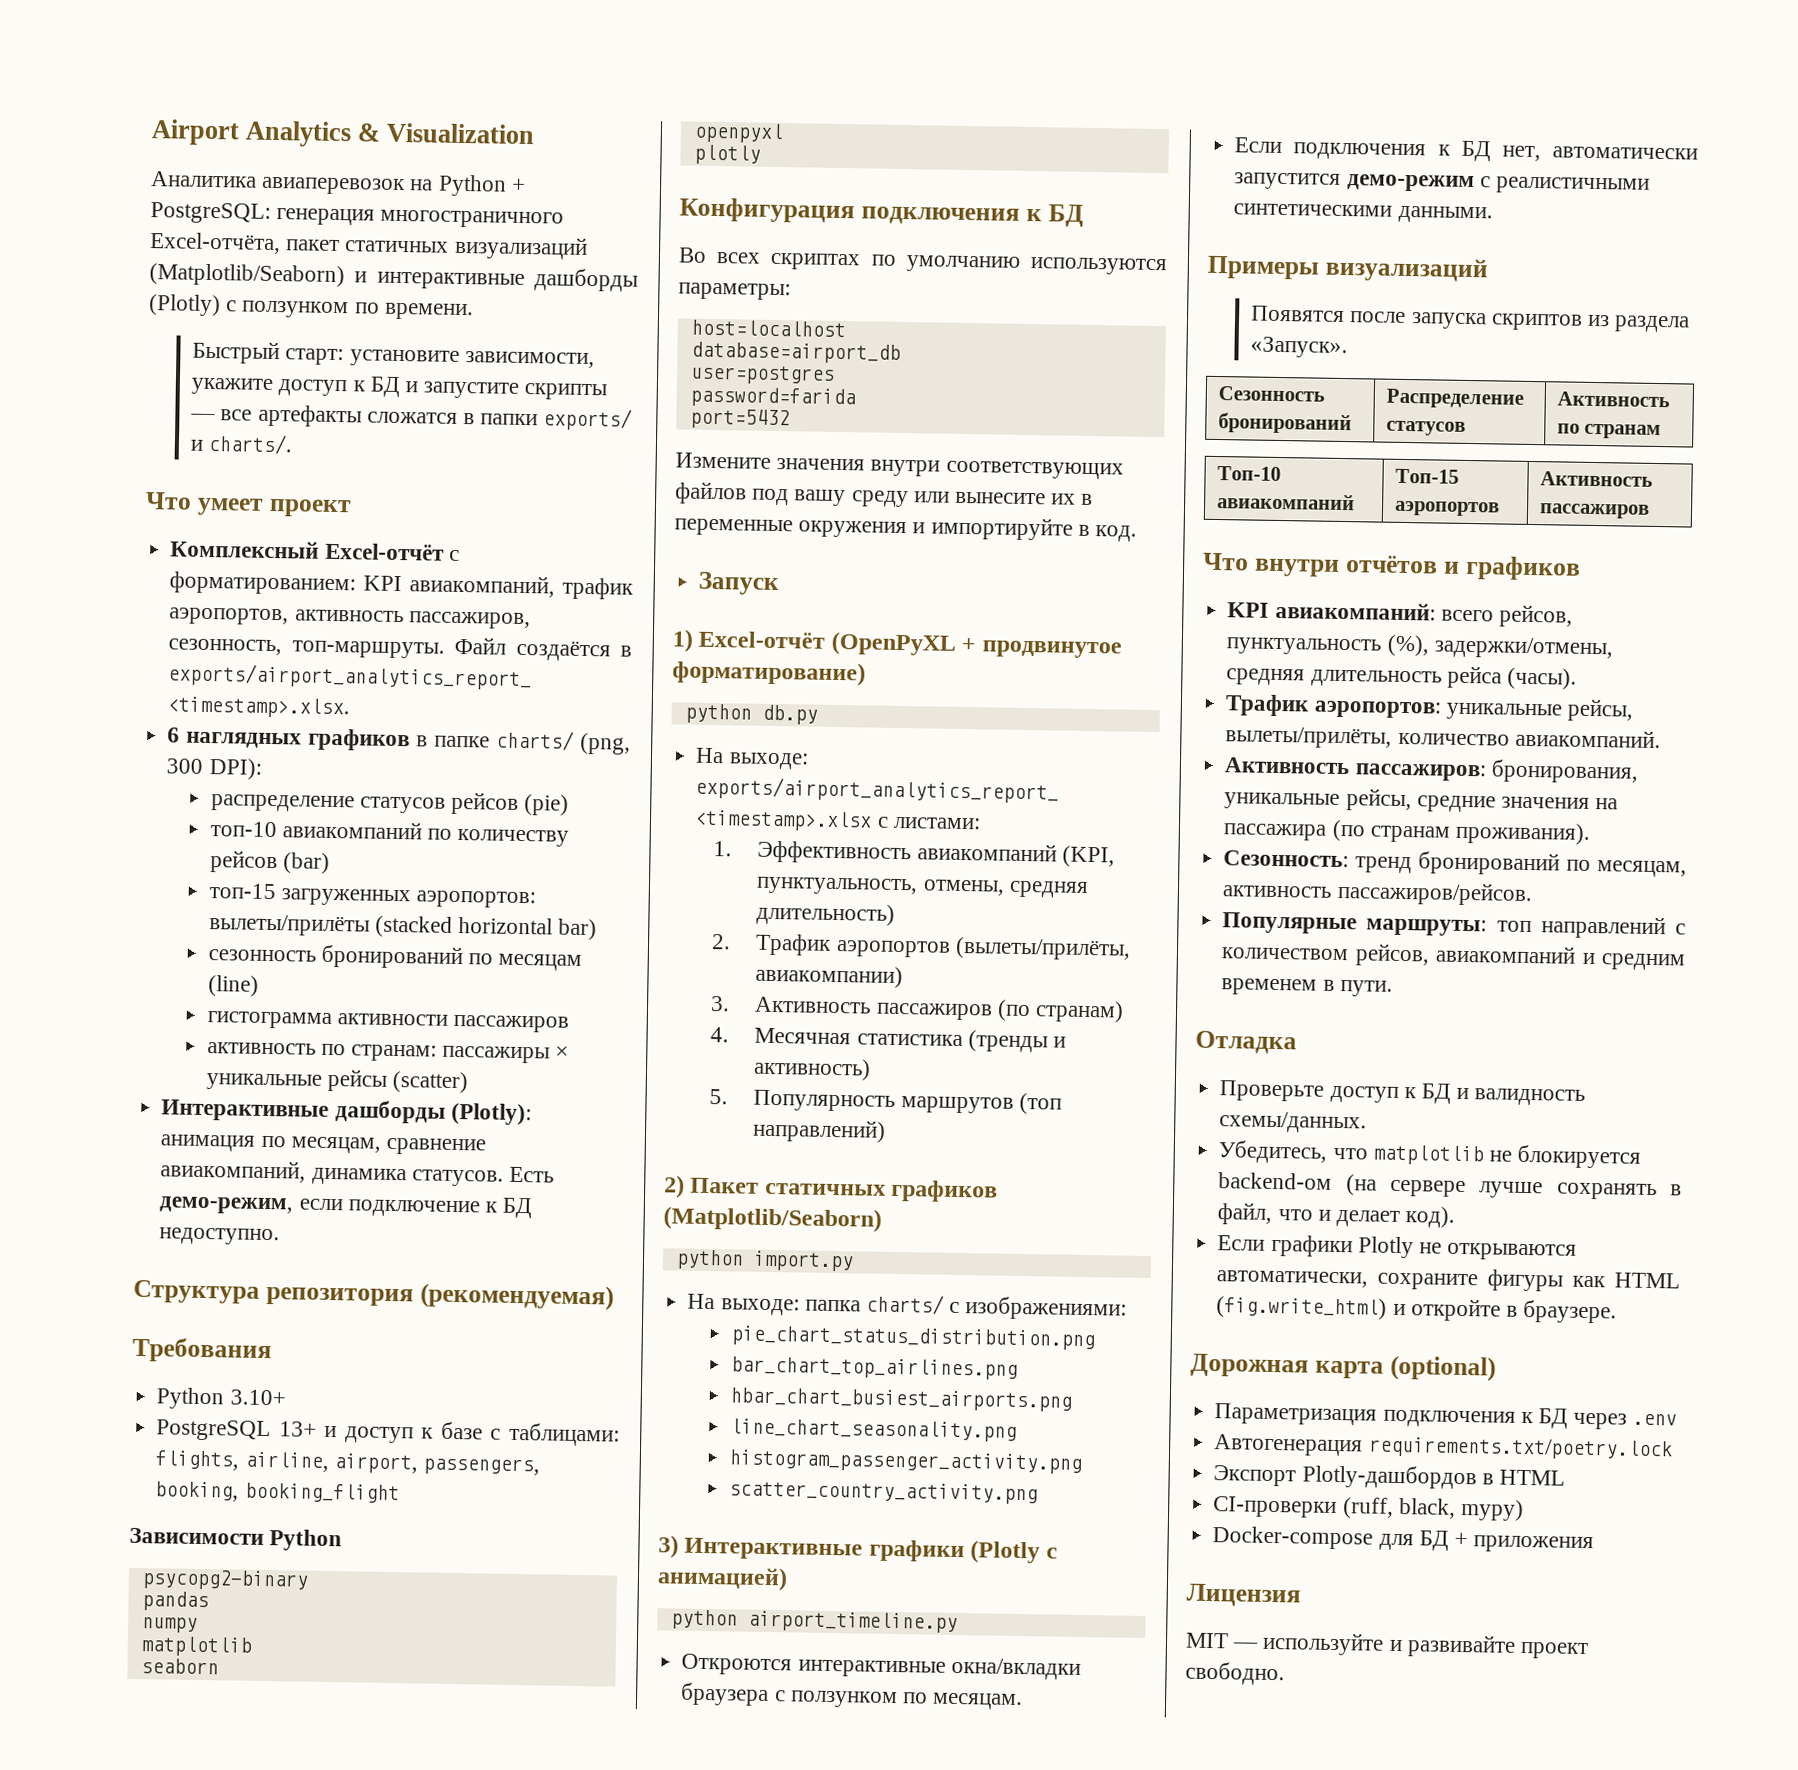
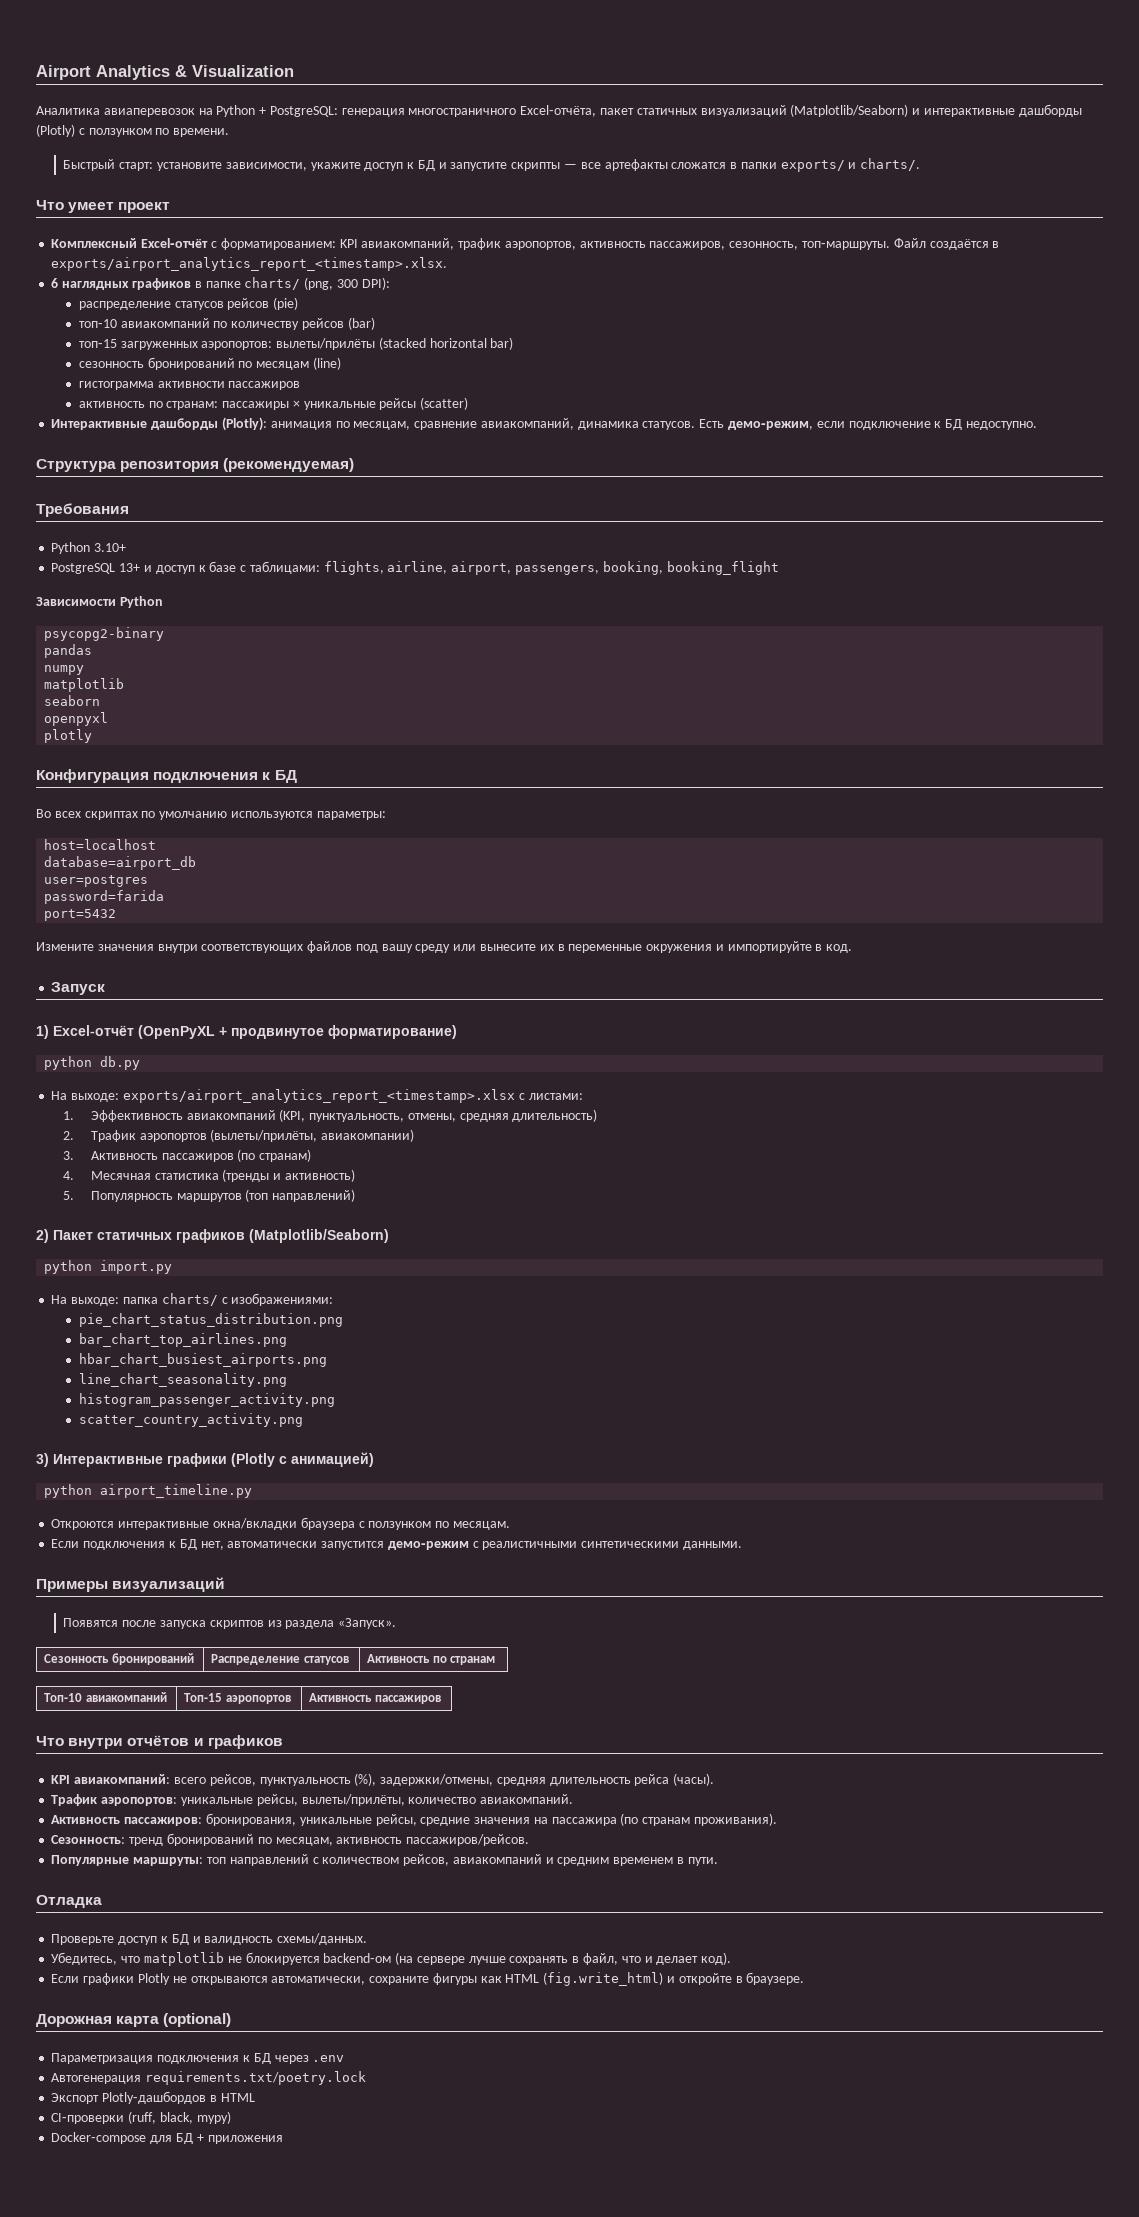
[1186,1583,1301,1608] [1185,1631,1590,1660] [1185,1661,1285,1686] // Лицензия // MIT — используйте и развивайте проект свободно. -> (283, 2139) none

